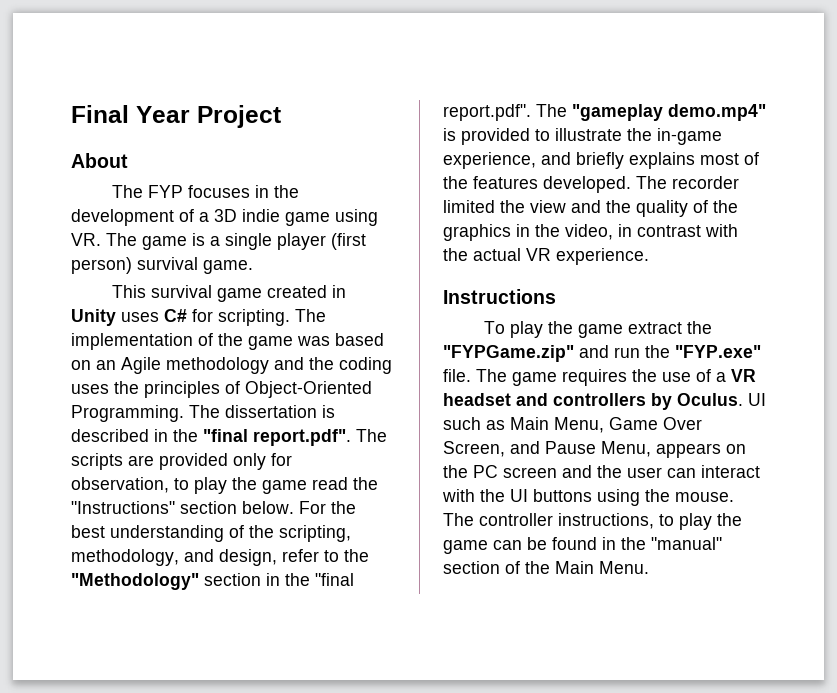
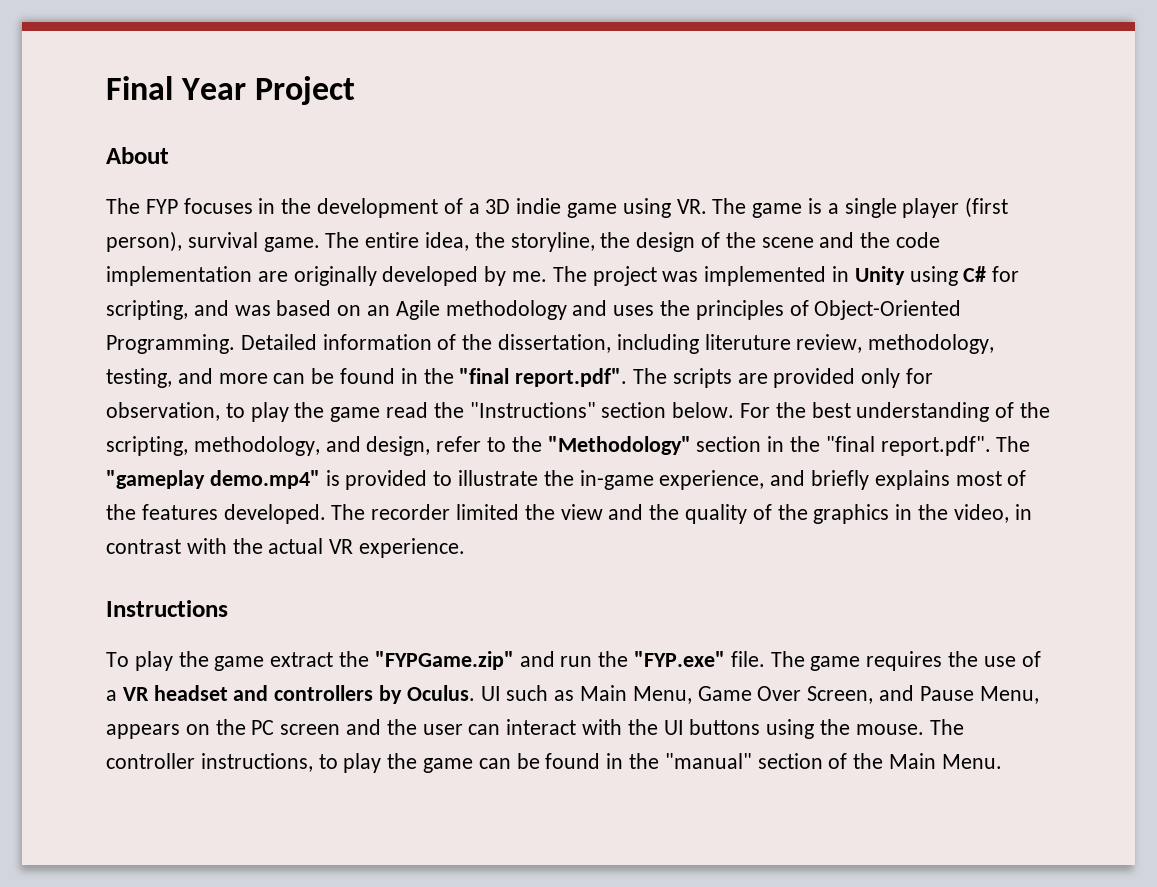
[71,257,132,274] person) -> [106,231,182,252] person),
[111,285,327,302] // This survival game created -> [325,232,941,252] [106,266,827,286] The entire idea, the storyline, the design of the scene and the code implementation are originally developed by me. The project was implemented
[121,312,159,322] uses -> [909,266,958,286] using
[218,309,326,326] [71,333,293,350] scripting. The implementation of the game -> [106,300,229,320] scripting, and
[309,357,392,374] the coding -> (608, 308) none
[189,405,335,418] [71,429,149,442] The dissertation is described -> [240,334,995,354] [106,368,396,388] Detailed information of the dissertation, including literuture review, methodology, testing, and more can be found

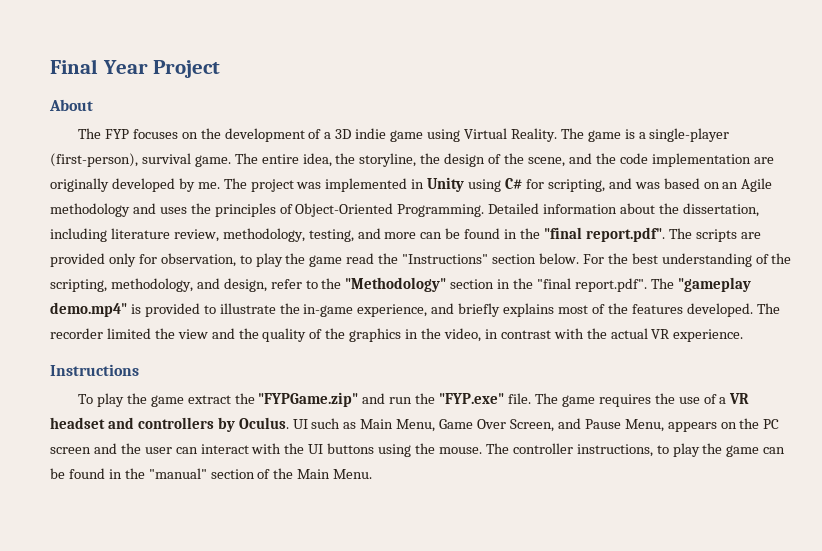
[258,198,276,214] in -> [181,132,198,139] on
[676,199,707,214] VR. -> [463,128,557,142] Virtual Reality.
[844,197,1009,218] [106,231,182,252] single player (first person), -> [649,128,730,142] [50,153,138,167] single-player (first-person),
[761,237,814,248] scene -> [527,157,565,167] scene,
[437,334,457,350] of -> [620,203,656,214] about
[704,334,791,350] literuture -> [110,228,170,239] literature

